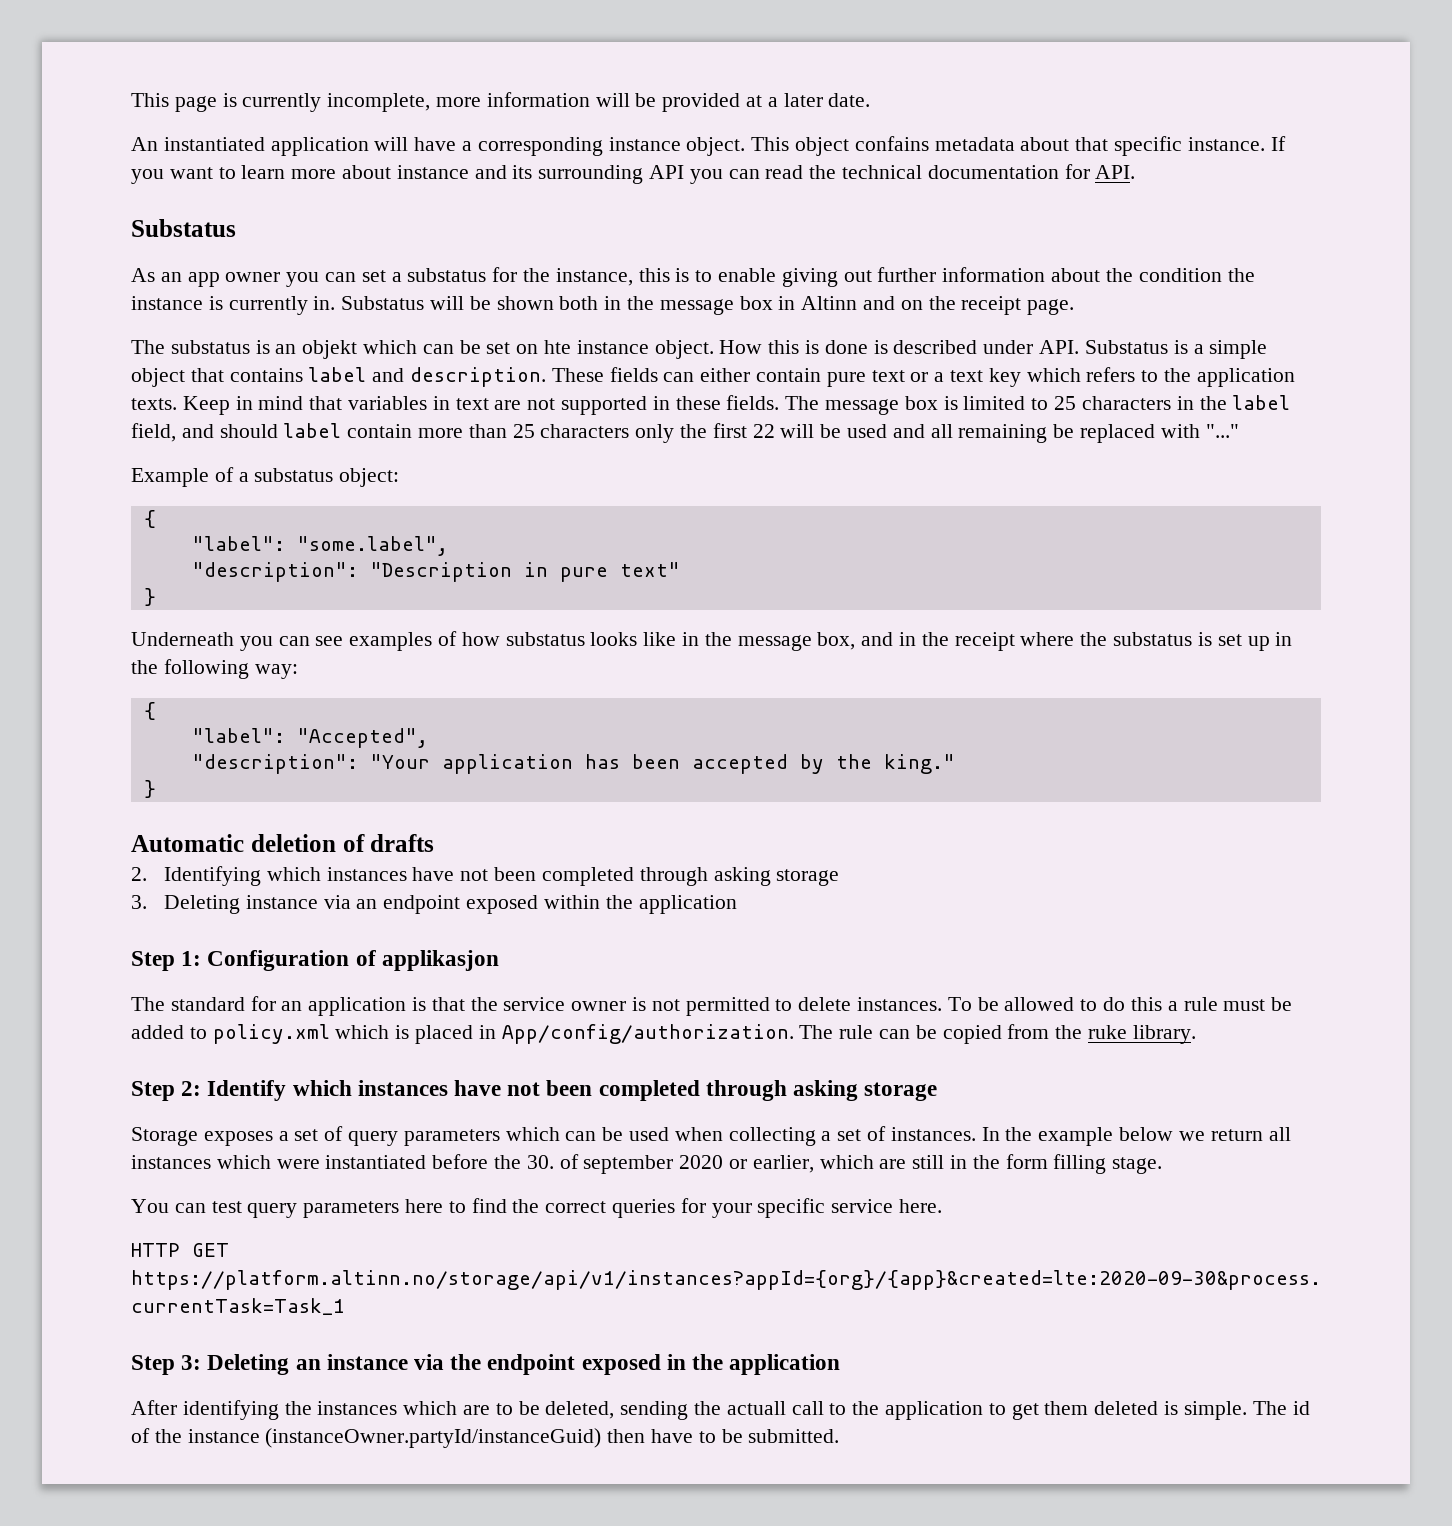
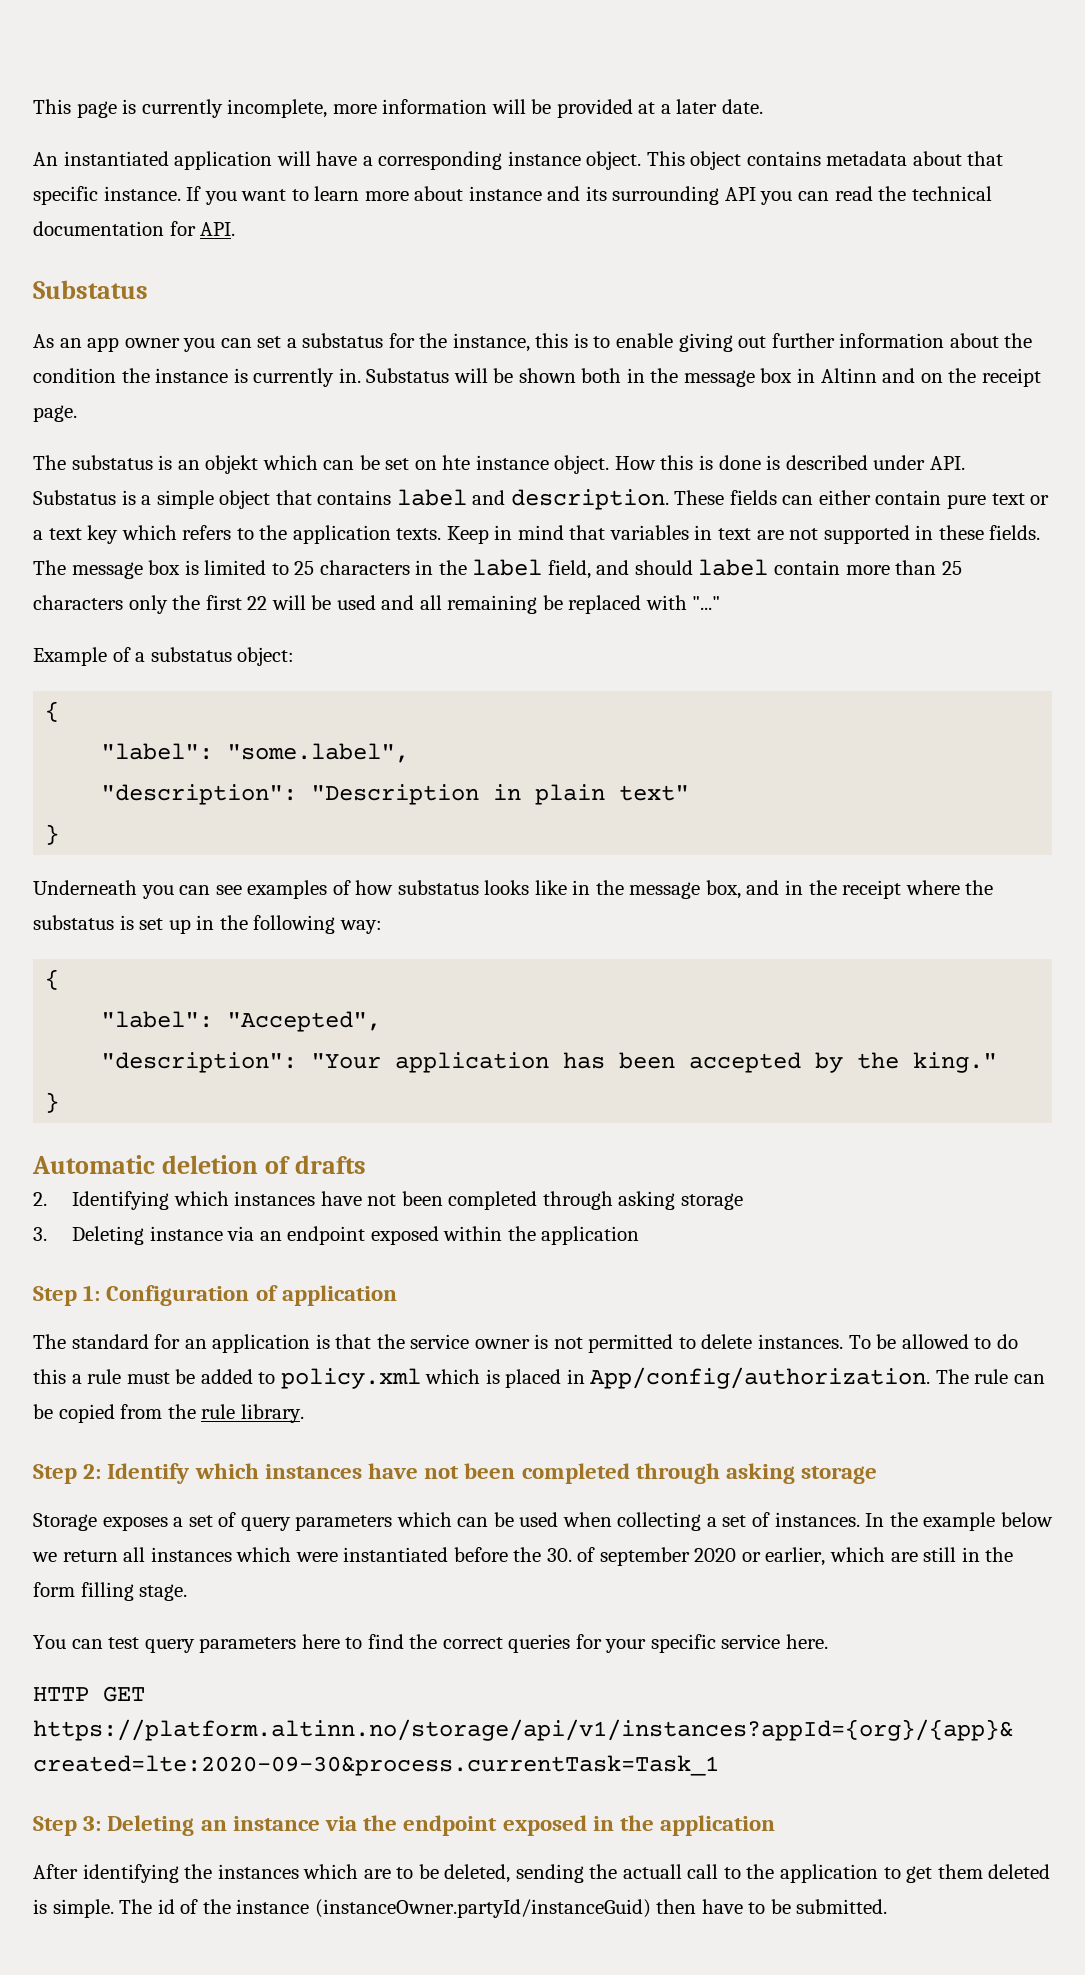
[854,136,929,151] confains -> [746,151,821,166] contains
[559,567,608,582] pure -> [535,784,606,805] plain
[381,950,499,971] applikasjon -> [281,1285,397,1306] application
[1088,1025,1128,1039] ruke -> [201,1404,236,1419] rule

